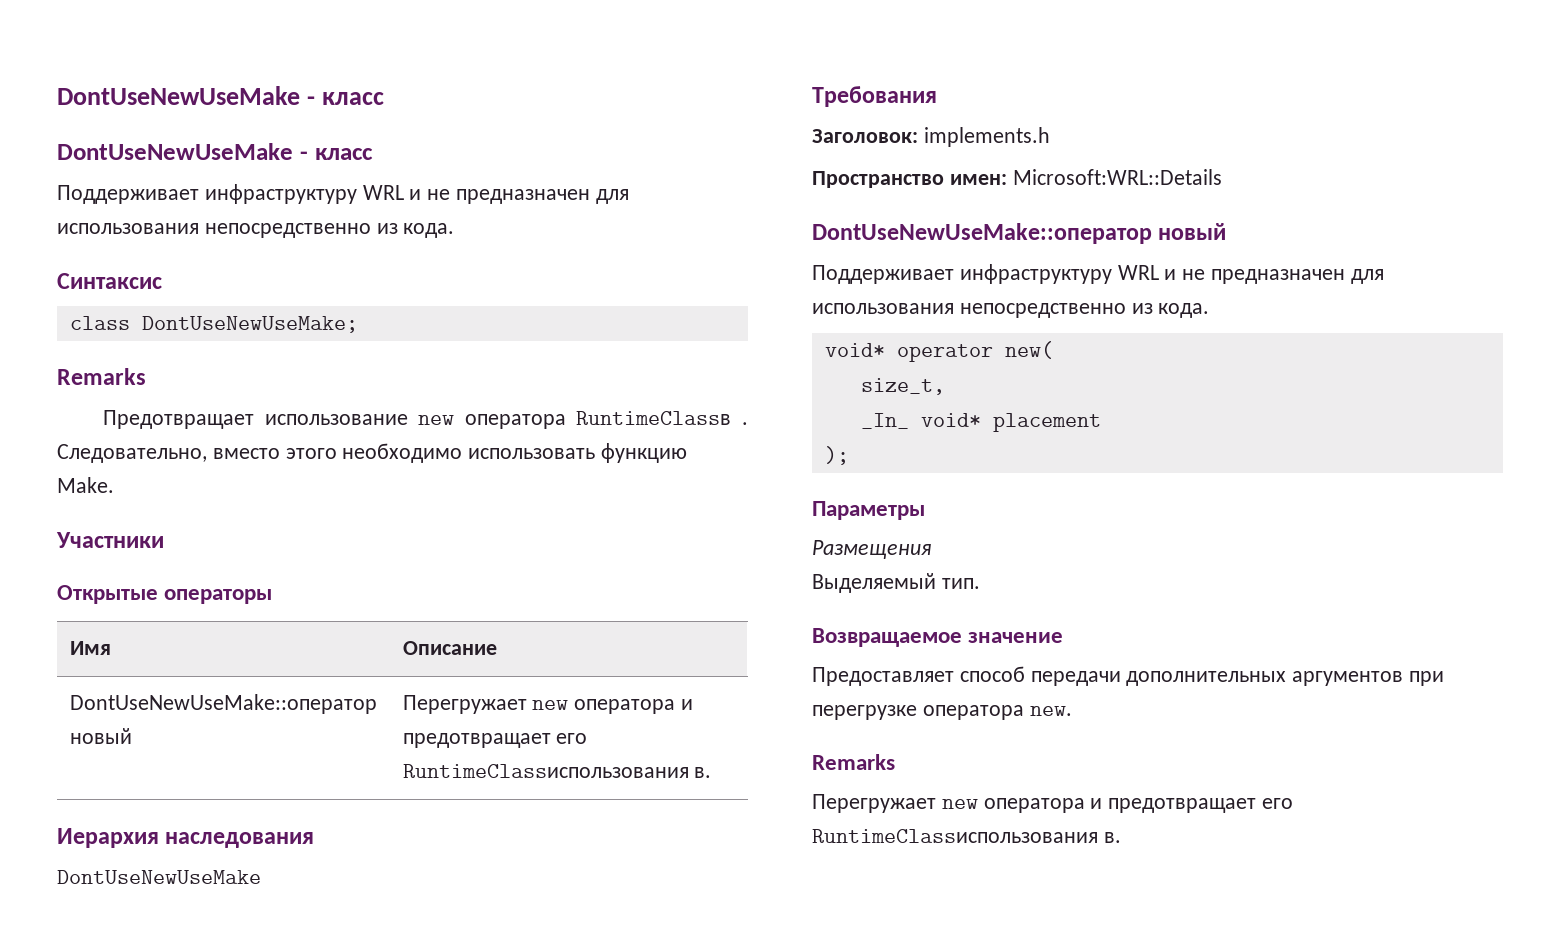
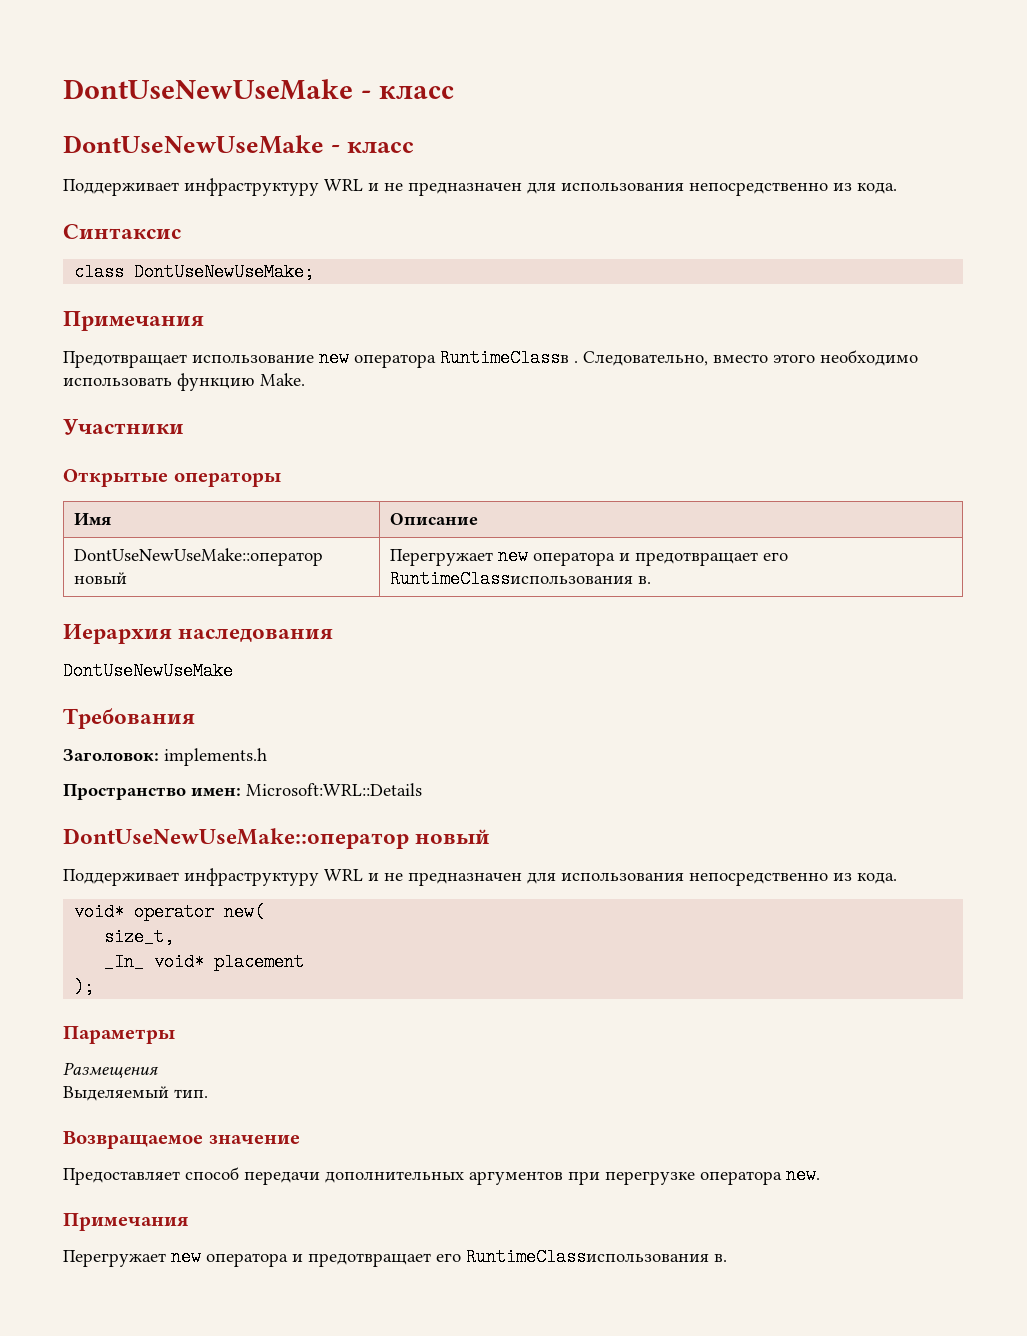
[57,368,146,385] Remarks -> [63,311,204,331] Примечания
[812,754,895,770] Remarks -> [63,1213,189,1231] Примечания

